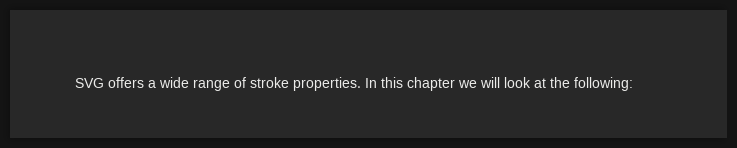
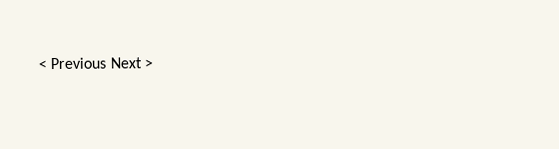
[75,77,633,91] SVG offers a wide range of stroke properties. In this chapter we will look at the following: -> [38,57,153,70] < Previous Next >

